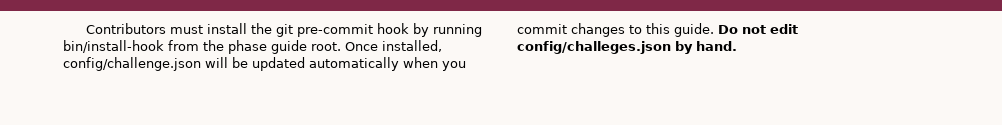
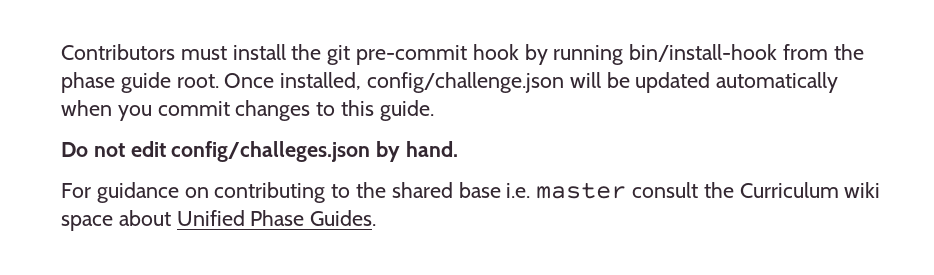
(714, 30) none -> (434, 110) //
(737, 46) none -> [61,182,881,203] [61,210,377,231] // For guidance on contributing to the shared base i.e. master consult the Curriculum wiki space about Unified Phase Guides.

